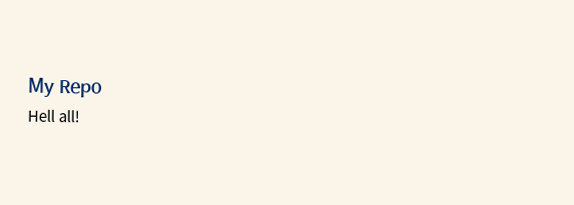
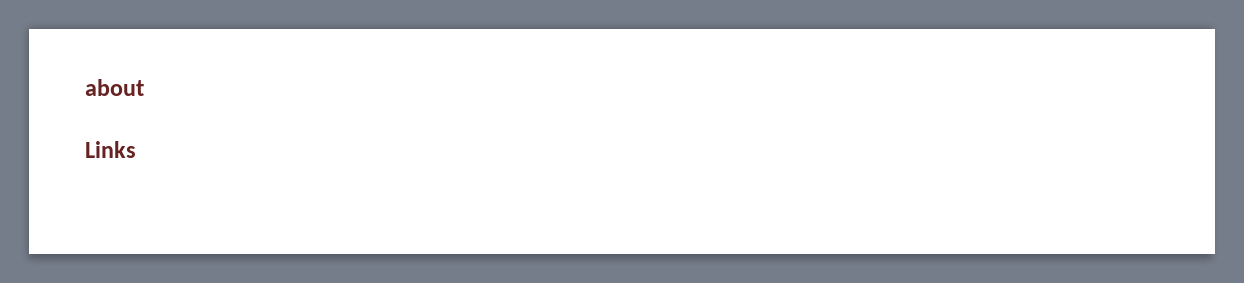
[28,77,102,98] [27,108,81,123] My Repo // Hell all! -> [85,79,144,96] [85,141,136,158] about // Links

